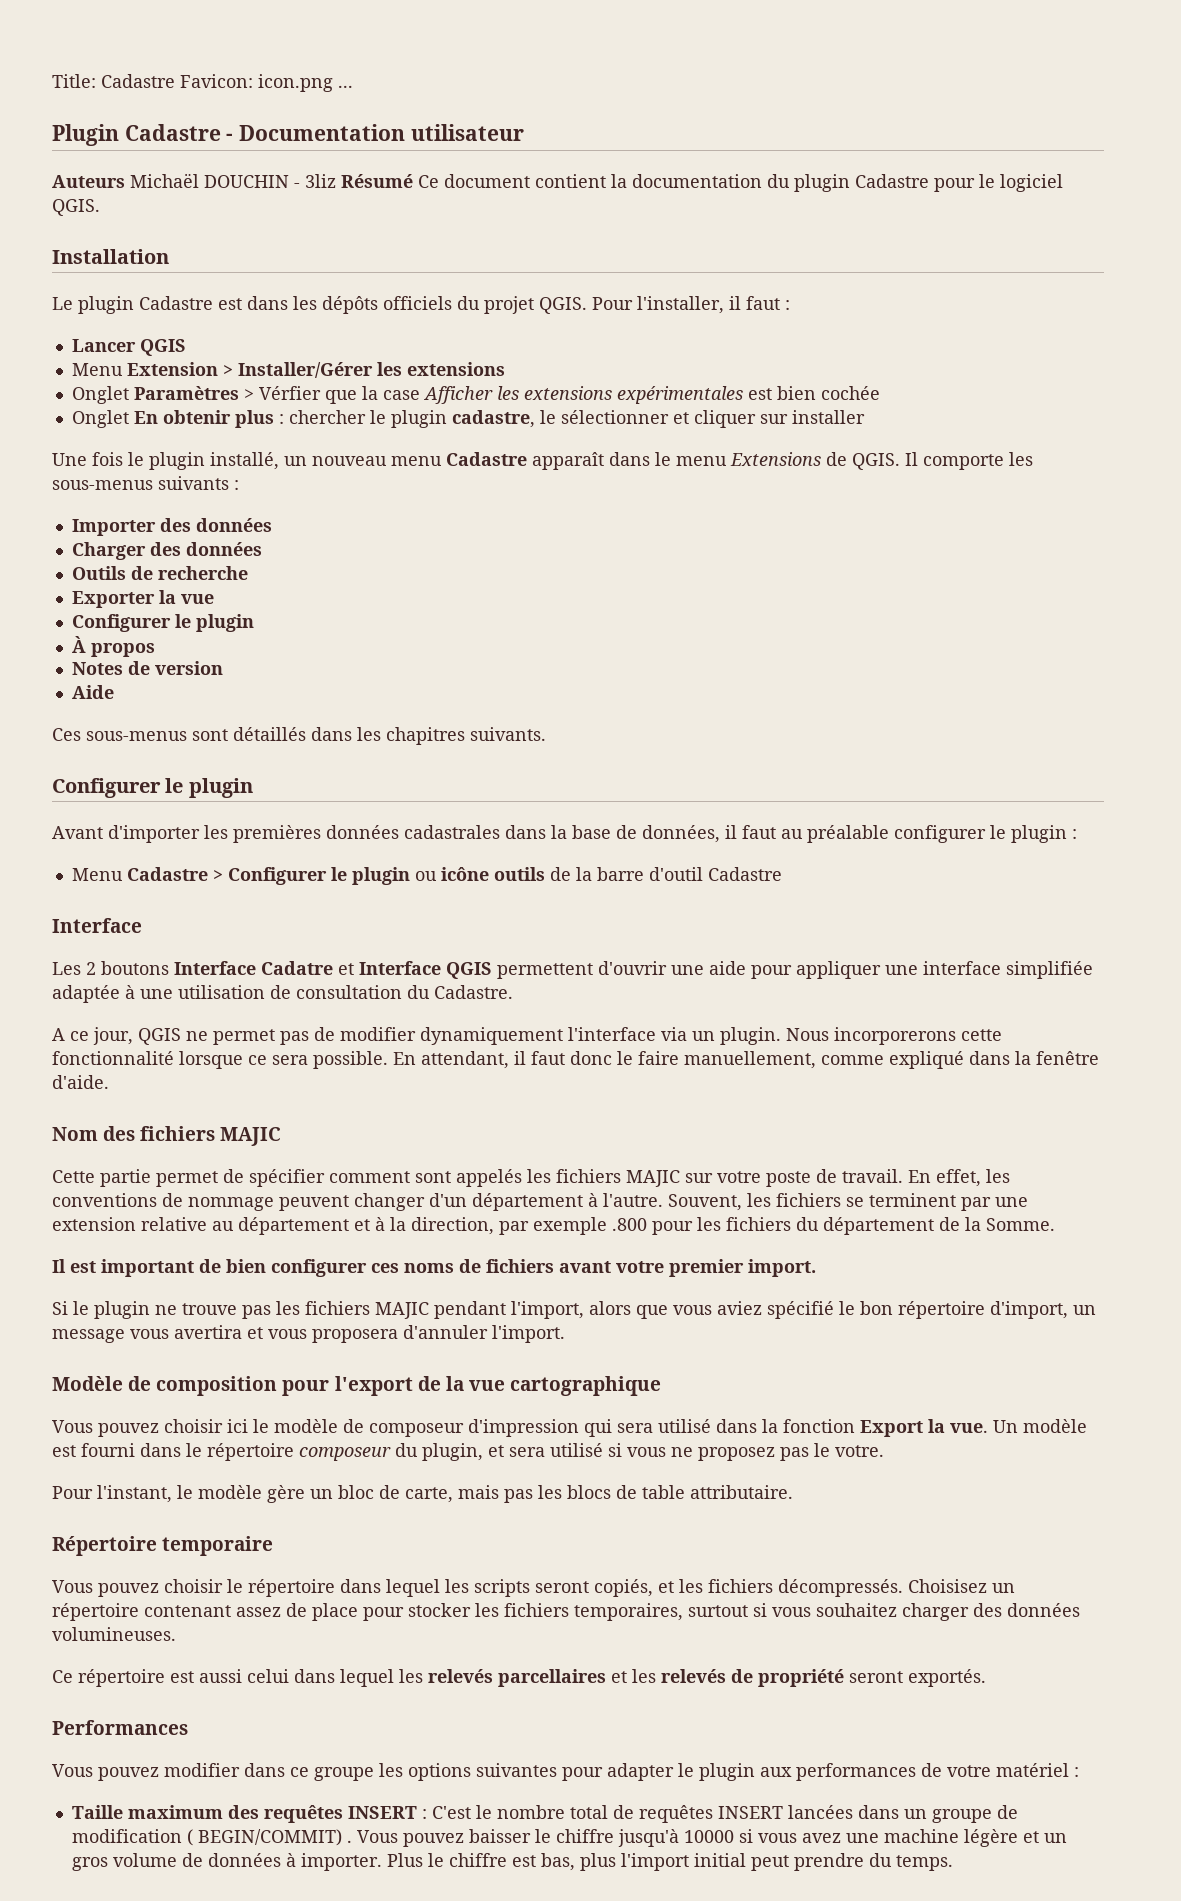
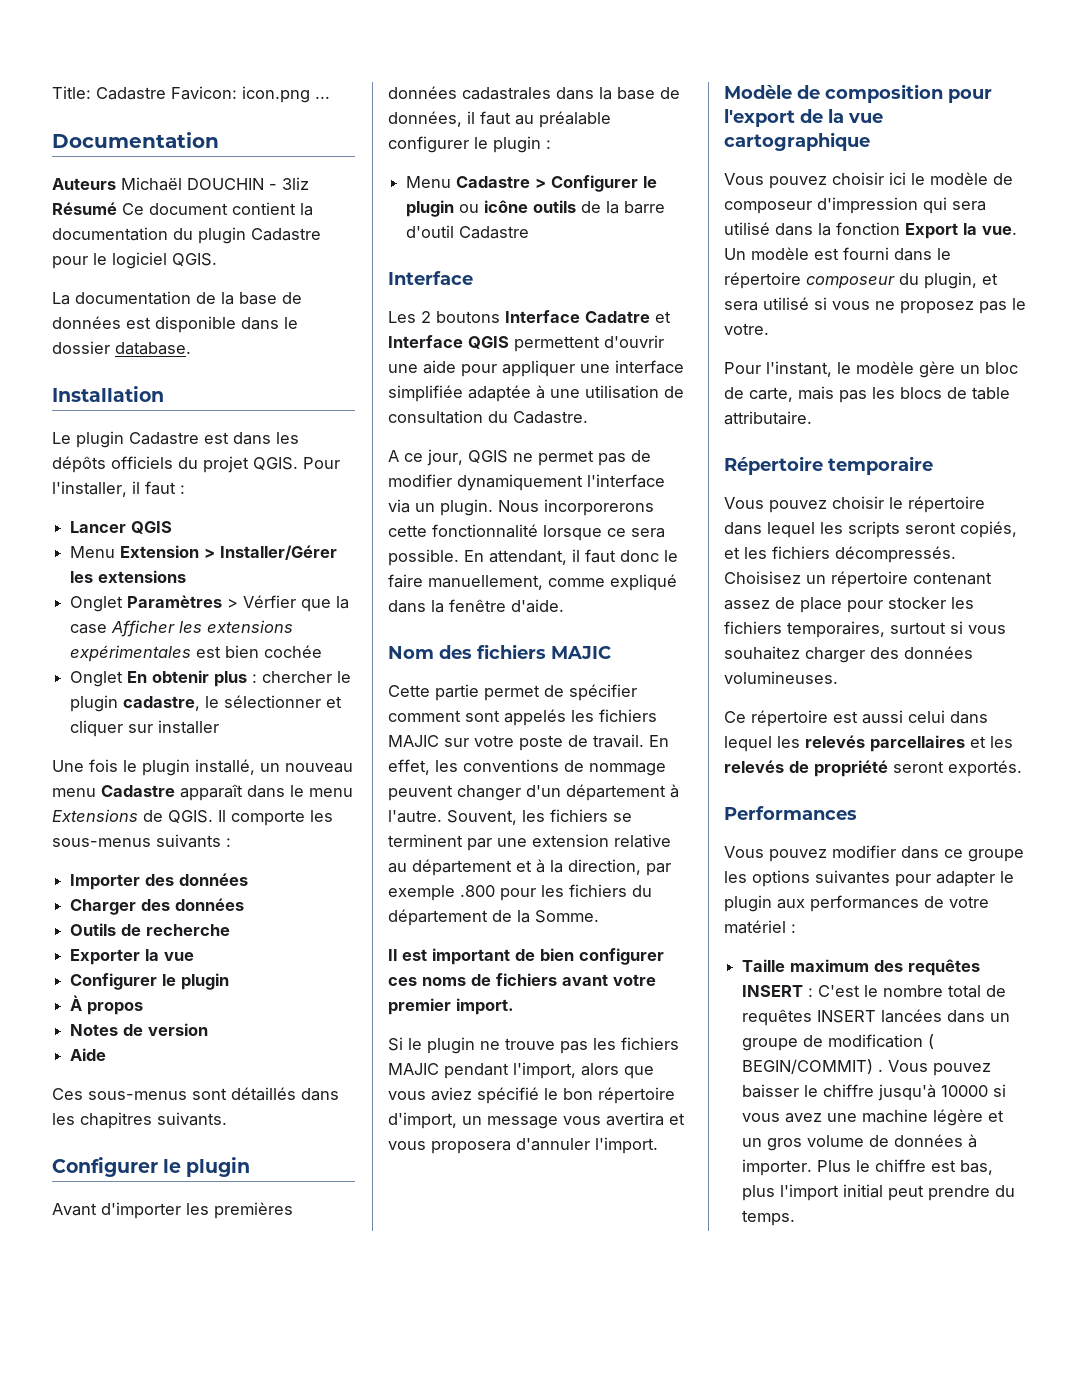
[52,124,234,146] Plugin Cadastre - -> (330, 97) none
[410,124,524,141] utilisateur -> (219, 140) none
(100, 207) none -> [52,291,302,305] [52,316,298,333] [52,341,191,355] // La documentation de la base de données est disponible dans le dossier database.

